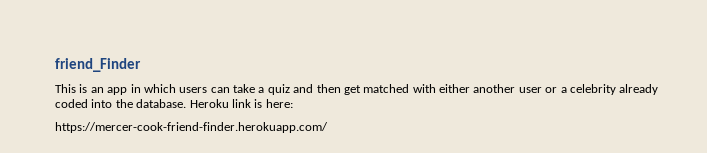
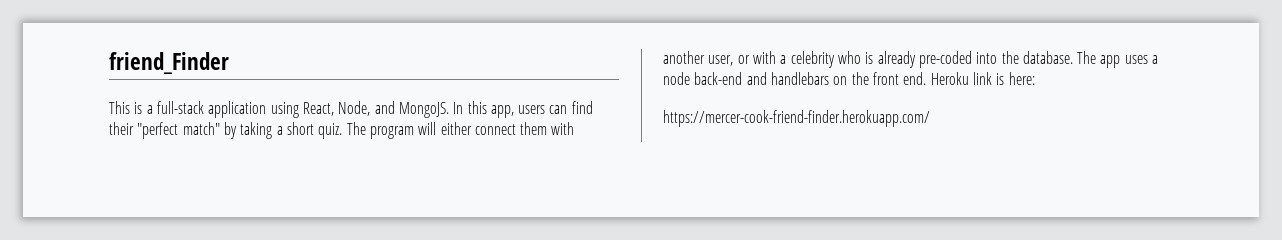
[90,84,659,95] [55,99,187,108] an app in which users can take a quiz and then get matched with either another user or a celebrity already coded into the database. -> [146,101,593,118] [109,122,575,139] [663,51,1159,68] [663,72,927,85] a full-stack application using React, Node, and MongoJS. In this app, users can find their "perfect match" by taking a short quiz. The program will either connect them with another user, or with a celebrity who is already pre-coded into the database. The app uses a node back-end and handlebars on the front end.

